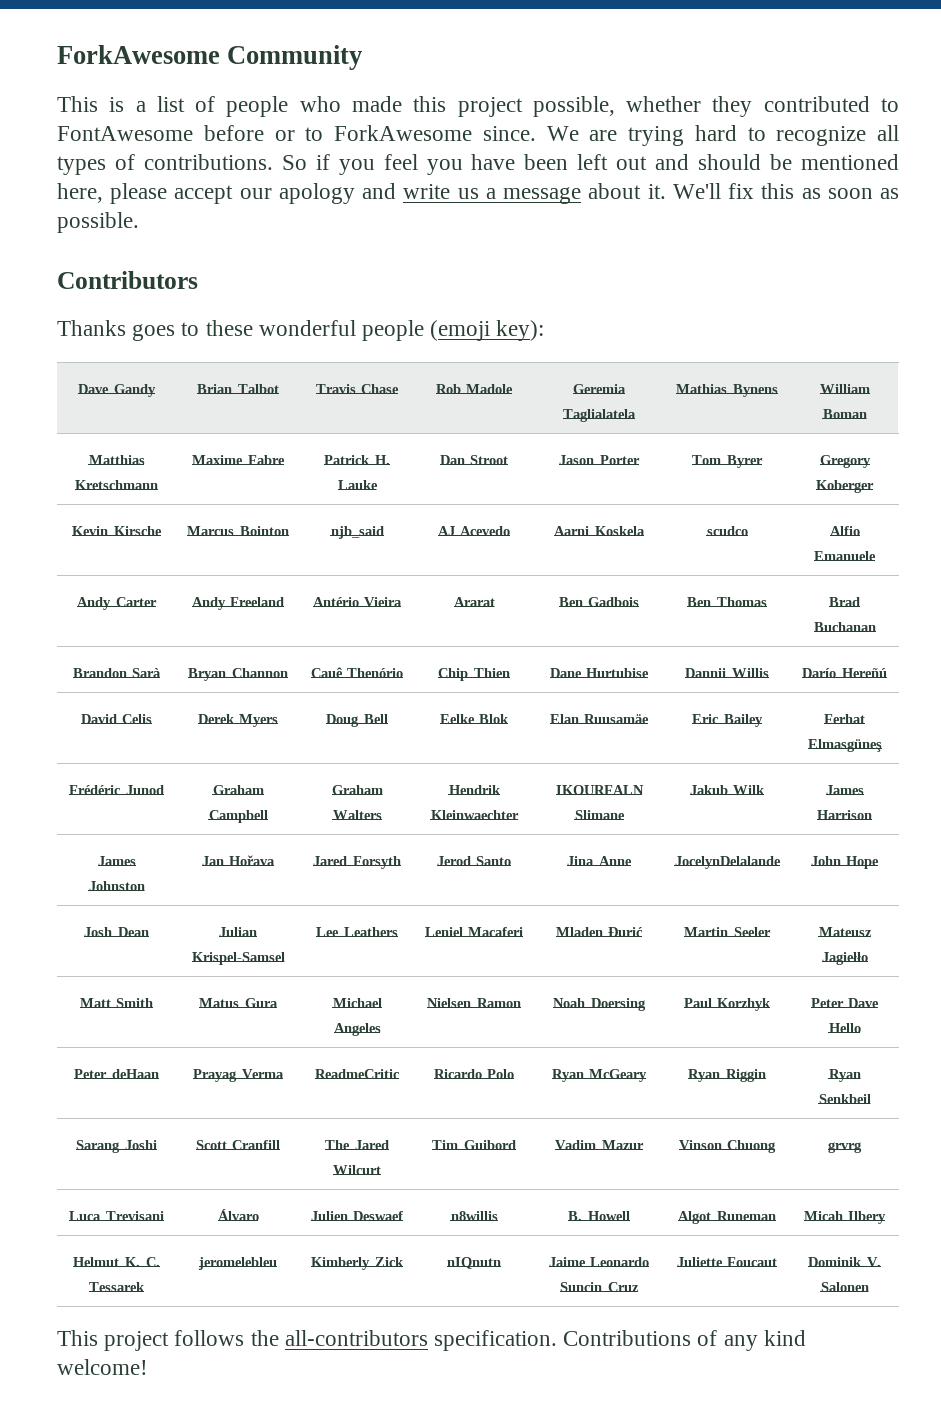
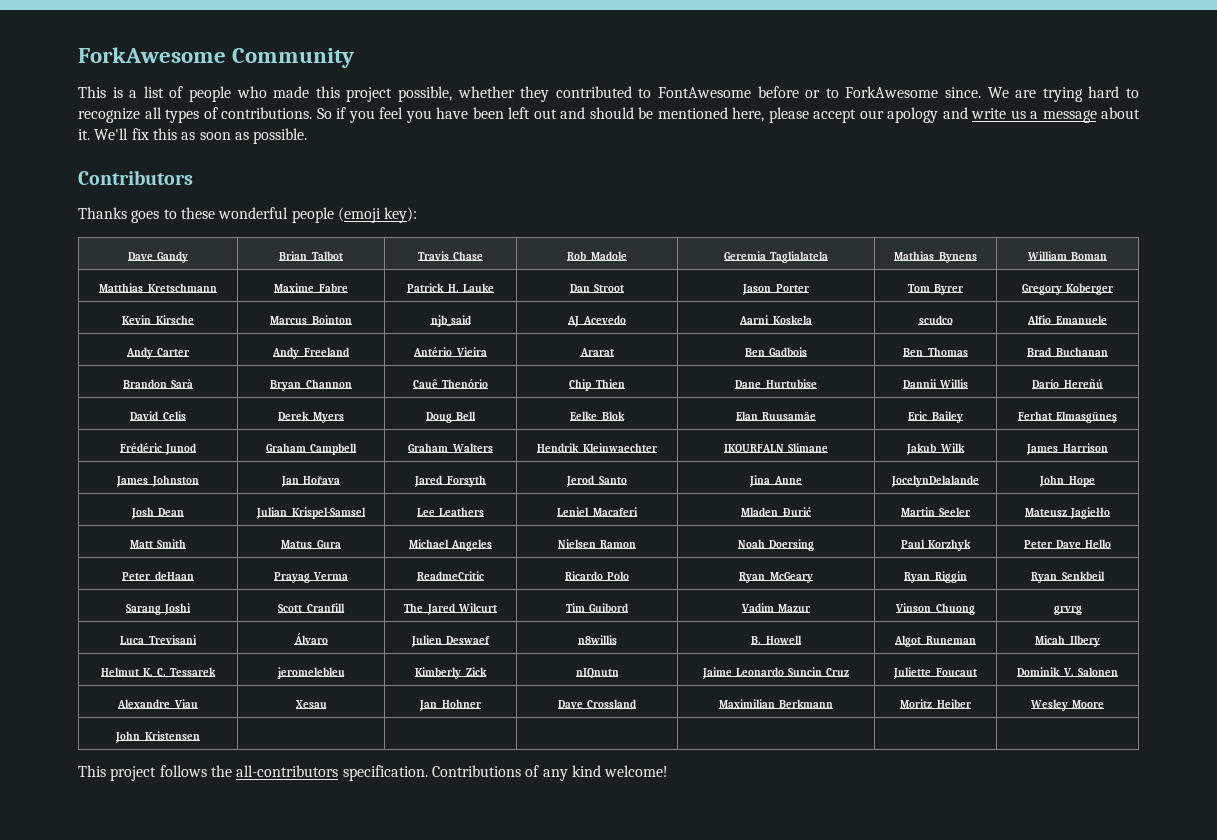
(869, 1287) none -> [117,699,198,708] [295,700,327,708] [419,699,481,711] [557,699,637,708] [718,699,834,708] [900,699,971,708] [1029,699,1105,711] [115,731,200,743] // Alexandre Viau | Xesau | Jan Hohner | Dave Crossland | Maximilian Berkmann | Moritz Heiber | Wesley Moore // John Kristensen | | | | | |

